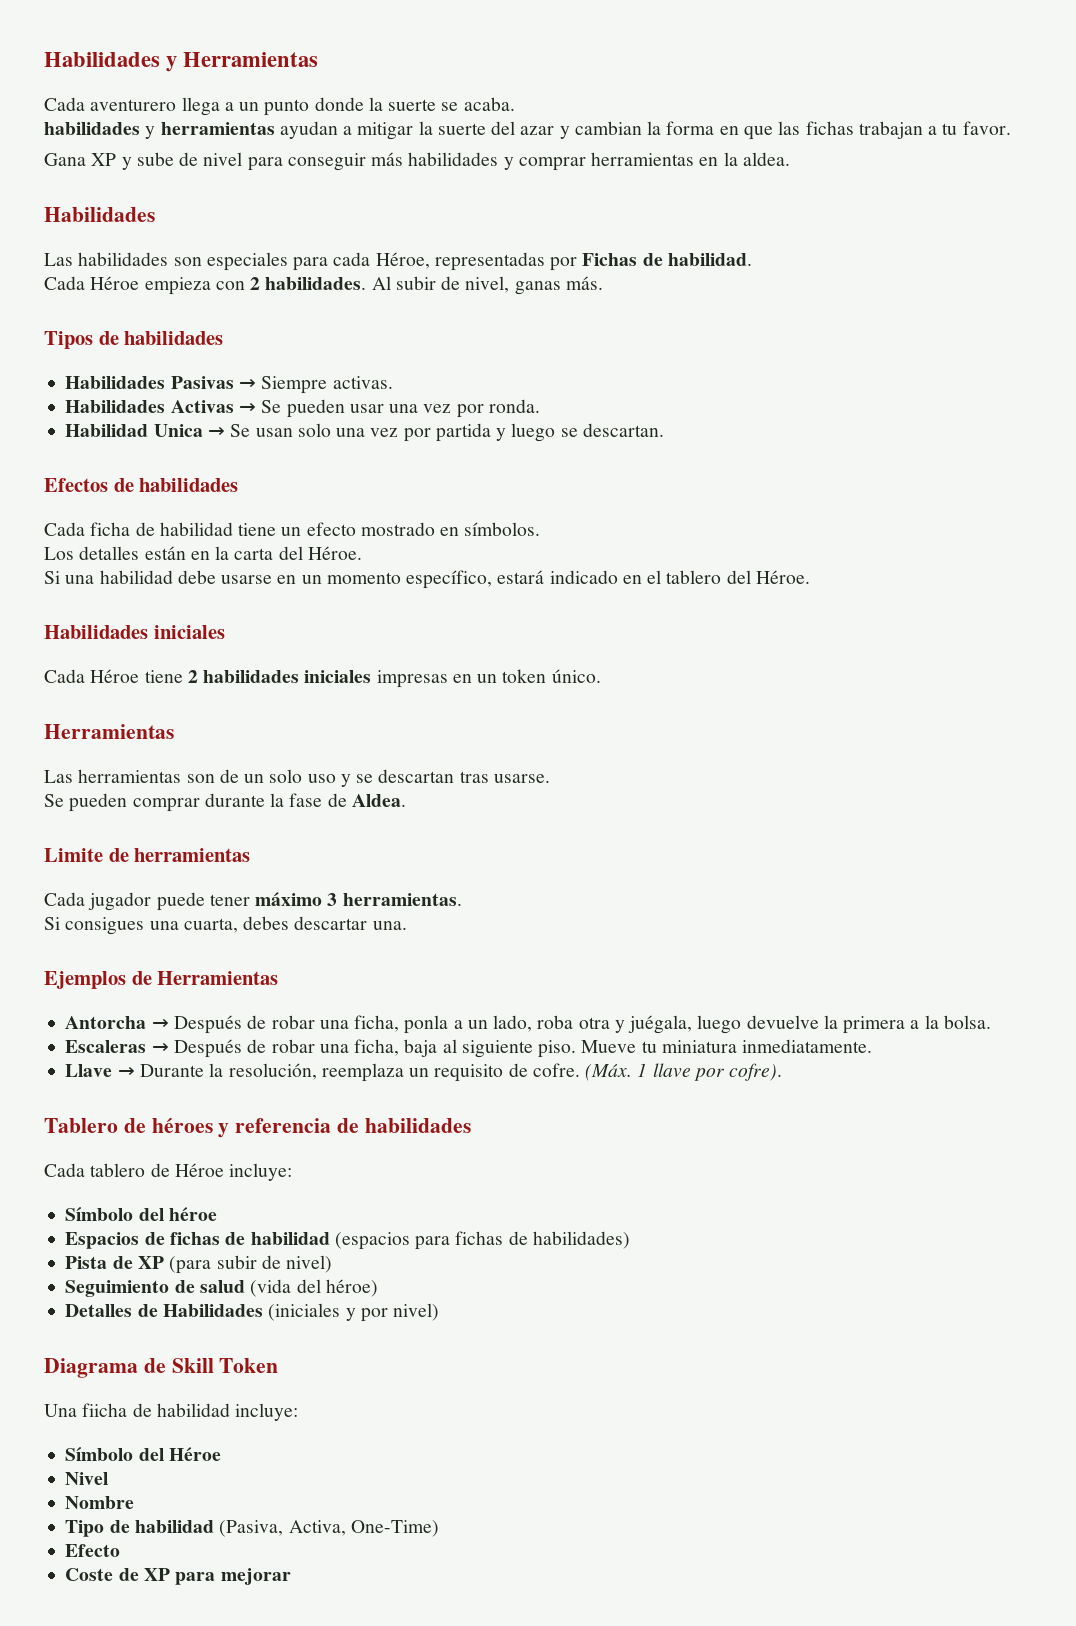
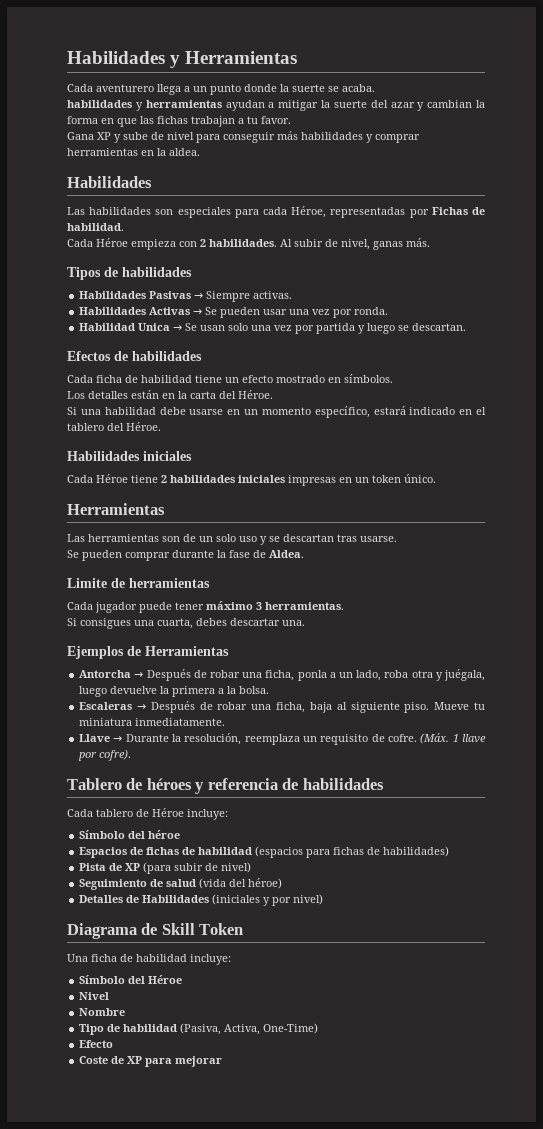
[82,1403,128,1417] fiicha -> [91,954,117,962] ficha

